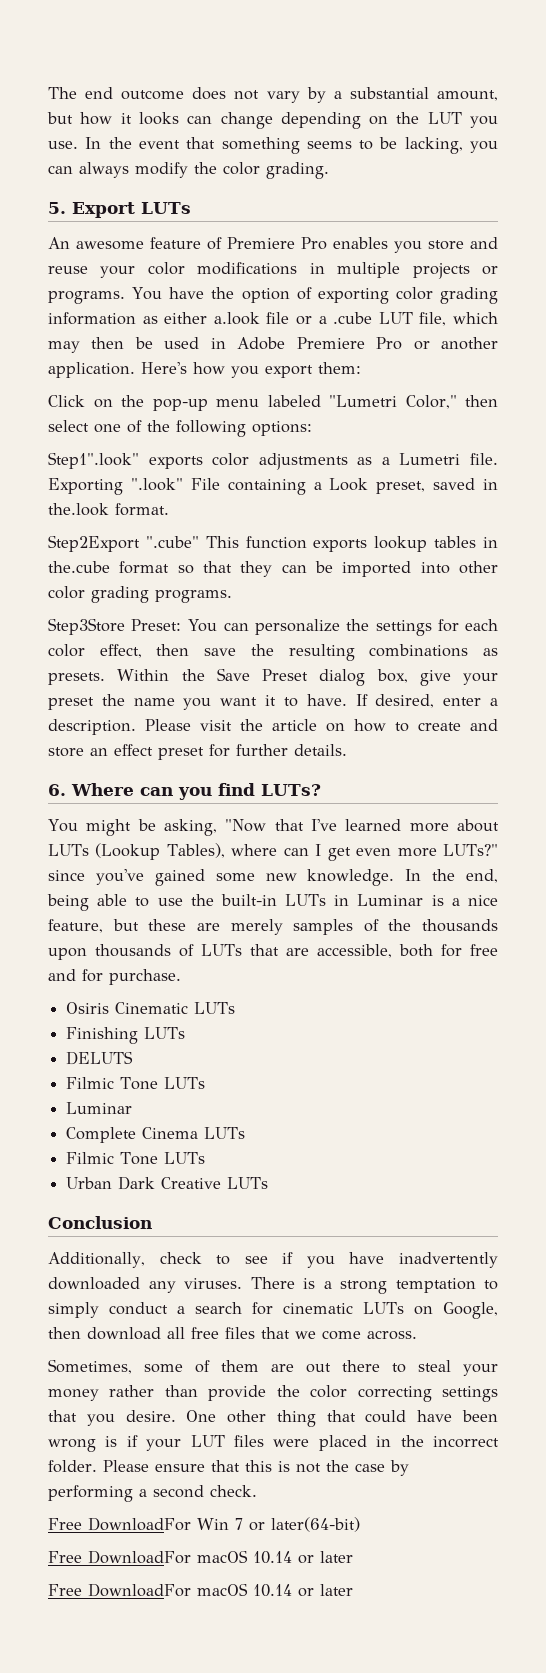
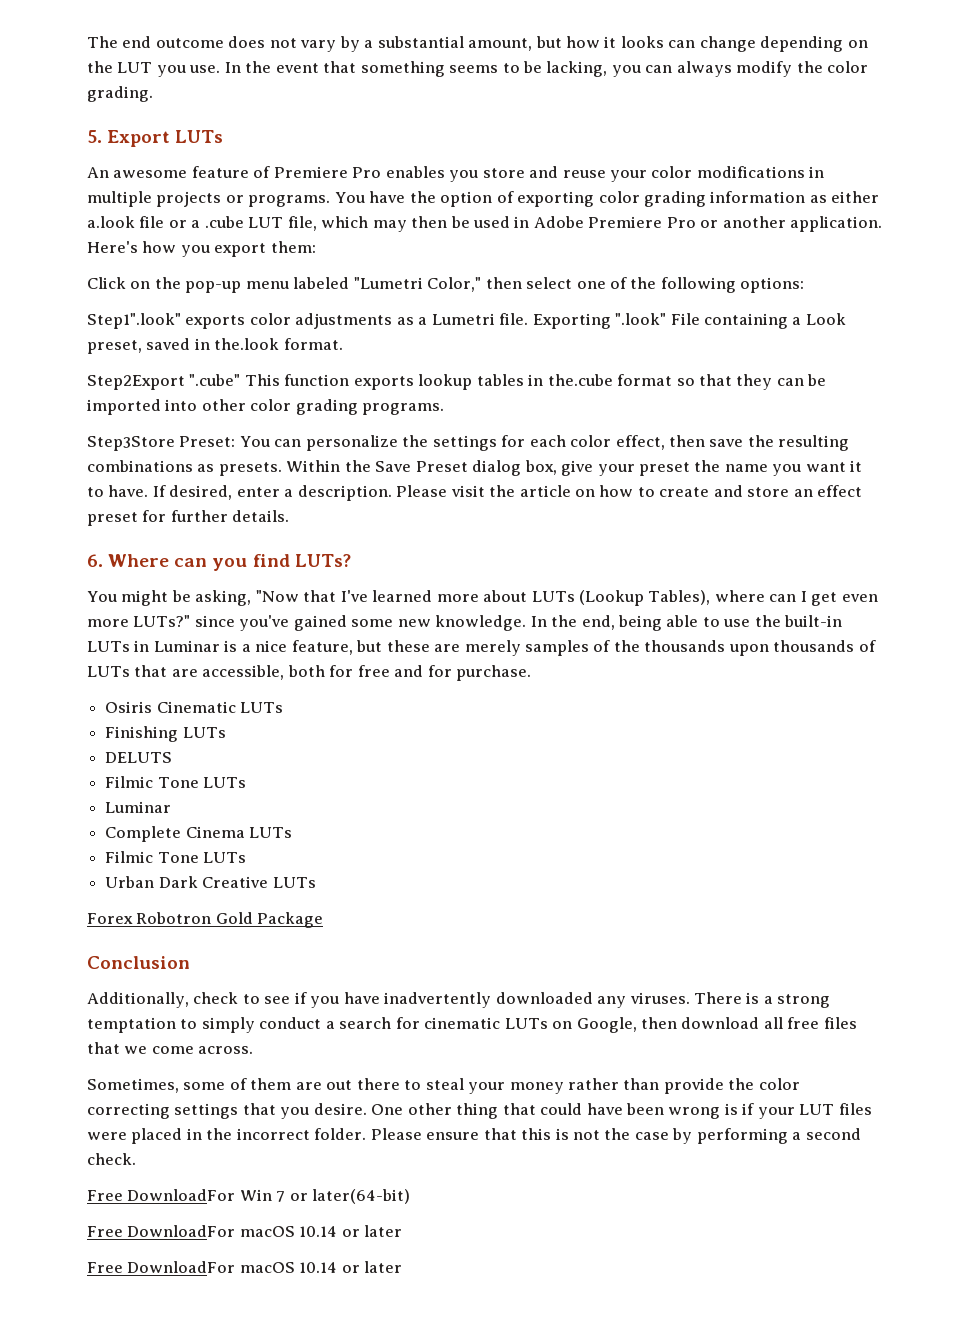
(269, 1183) none -> [87,912,324,928] // Forex Robotron Gold Package

